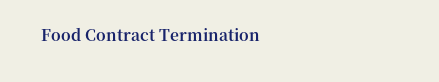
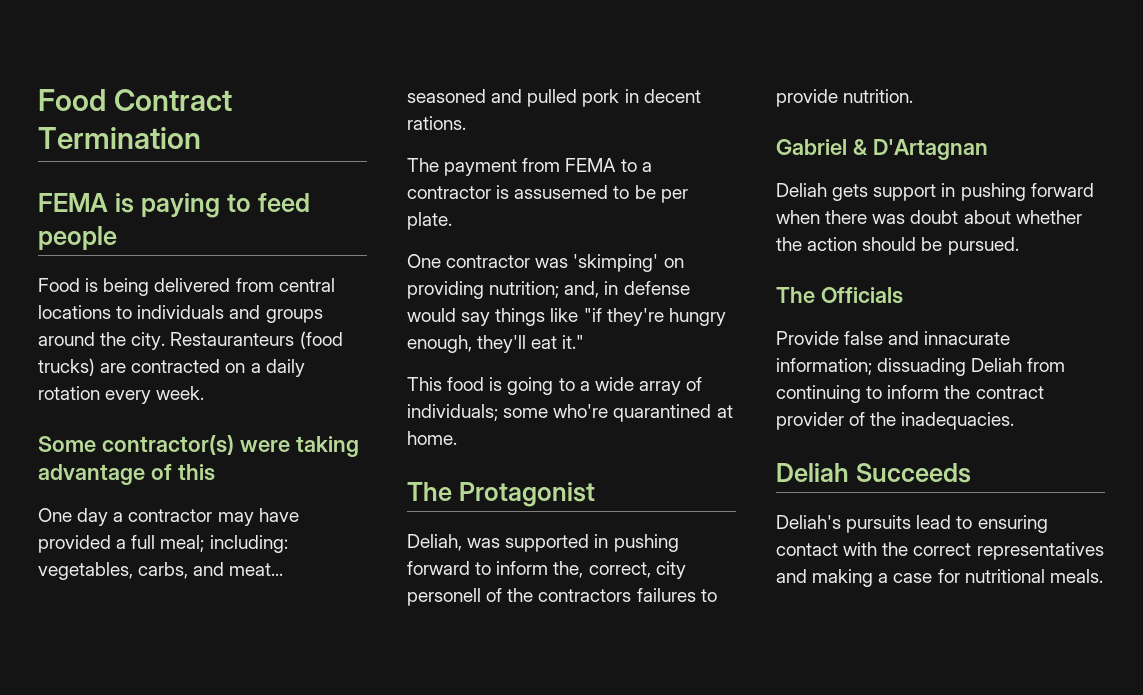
(261, 34) none -> [38,193,310,218] [38,226,117,250] [38,278,335,296] [38,305,323,323] [38,331,343,350] [38,358,305,377] [38,386,205,404] [38,435,359,457] [38,464,215,485] [38,508,299,526] [38,535,288,553] [38,562,284,580] [407,89,701,107] [407,116,466,130] [407,158,652,176] [407,185,688,203] [407,212,452,230] [407,254,684,272] [407,281,690,299] [407,308,726,326] [407,335,585,353] [407,377,703,395] [407,404,733,422] [407,431,457,445] [407,482,595,507] [407,534,679,552] [407,561,686,579] [407,588,717,606] [776,89,914,107] [776,139,988,160] [776,183,1094,201] [776,210,1082,224] [776,237,1019,255] [776,287,903,304] [776,331,1011,345] [776,358,1066,376] [776,385,1044,403] [776,412,1015,430] [776,463,971,483] [776,515,1048,533] [776,542,1104,560] [776,569,1103,587] // FEMA is paying to feed people // Food is being delivered from central locations to individuals and groups around the city. Restauranteurs (food trucks) are contracted on a daily rotation every week. // Some contractor(s) were taking advantage of this // One day a contractor may have provided a full meal; including: vegetables, carbs, and meat... seasoned and pulled pork in decent rations. // The payment from FEMA to a contractor is assusemed to be per plate. // One contractor was 'skimping' on providing nutrition; and, in defense would say things like "if they're hungry enough, they'll eat it." // This food is going to a wide array of individuals; some who're quarantined at home. // The Protagonist // Deliah, was supported in pushing forward to inform the, correct, city personell of the contractors failures to provide nutrition. // Gabriel & D'Artagnan // Deliah gets support in pushing forward when there was doubt about whether the action should be pursued. // The Officials // Provide false and innacurate information; dissuading Deliah from continuing to inform the contract provider of the inadequacies. // Deliah Succeeds // Deliah's pursuits lead to ensuring contact with the correct representatives and making a case for nutritional meals.

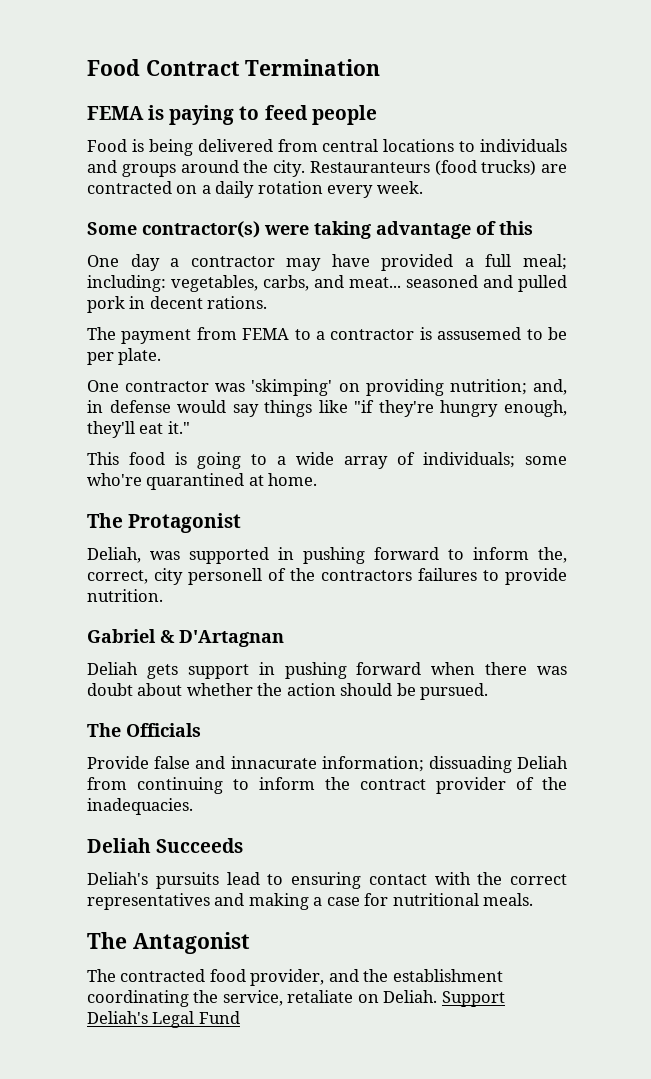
(1103, 576) none -> [87,932,250,954] [87,969,503,986] [87,990,505,1007] [87,1011,240,1028] // The Antagonist // The contracted food provider, and the establishment coordinating the service, retaliate on Deliah. Support Deliah's Legal Fund

